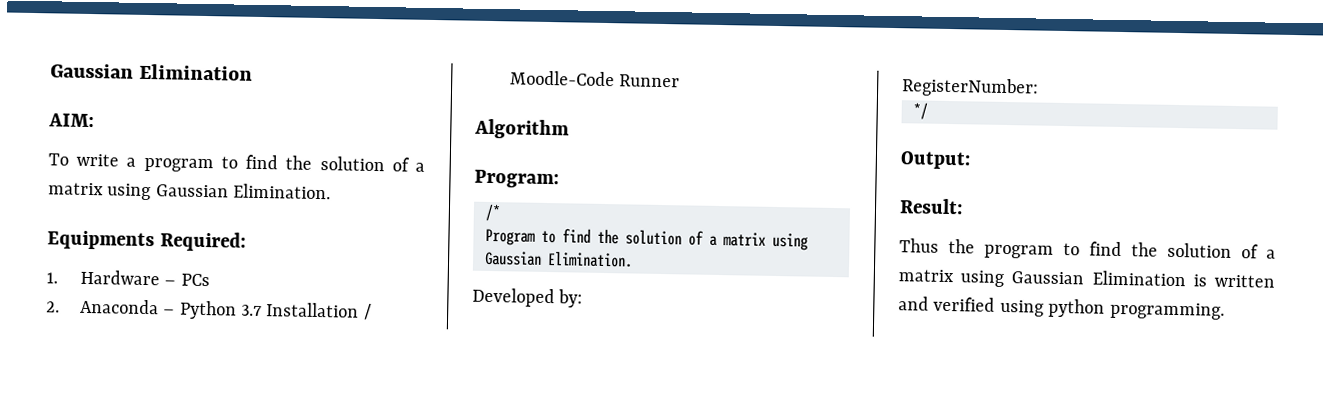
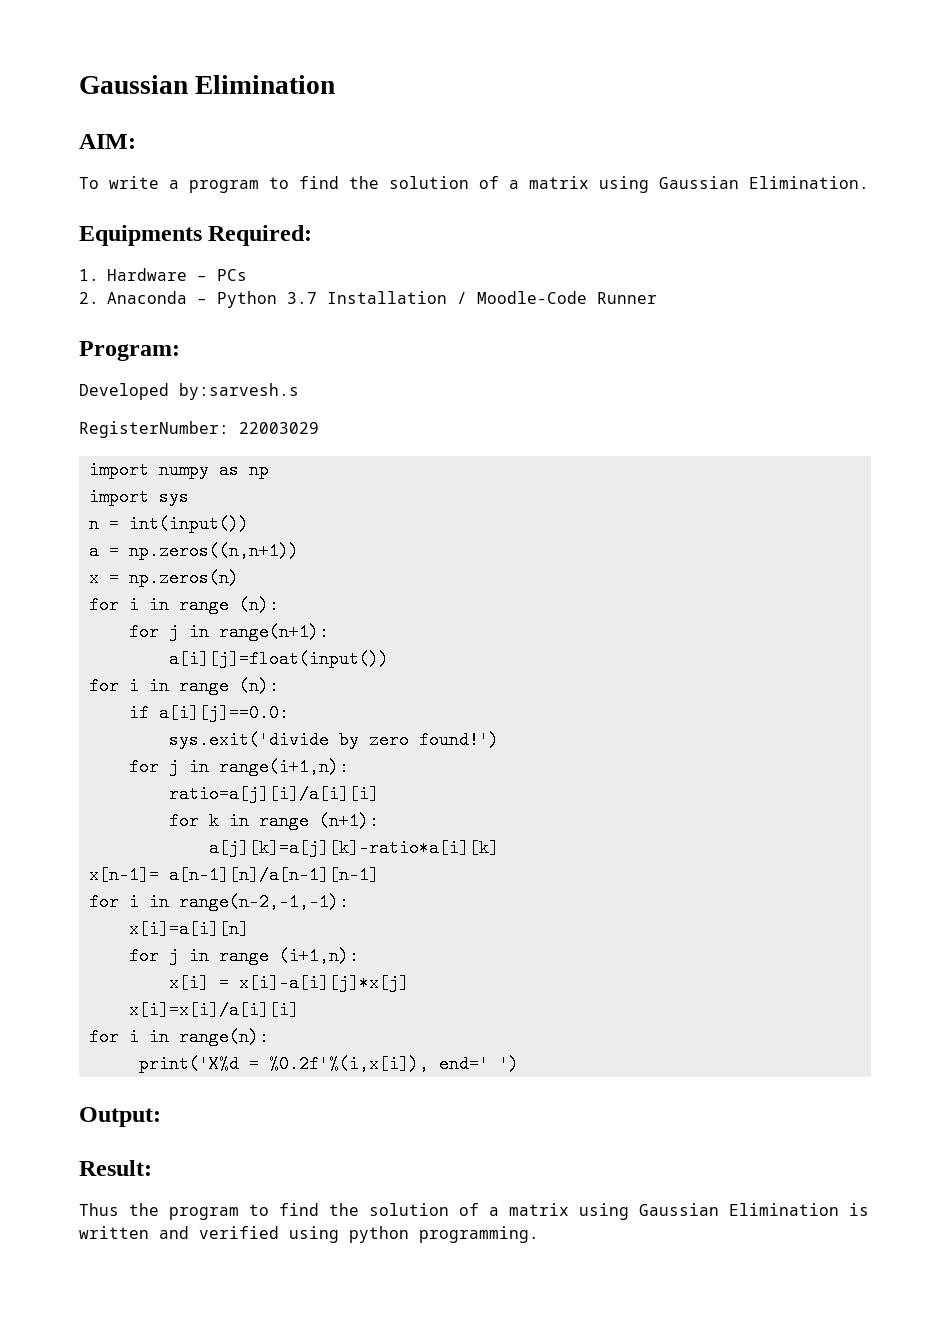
[474,118,570,140] // Algorithm -> (657, 298) none
[485,203,501,222] [485,228,808,251] [484,250,633,268] // /* // Program to find the solution of a matrix using Gaussian Elimination. -> (180, 351) none
[558,289,584,308] by: -> [179,383,299,400] by:sarvesh.s
[913,102,928,120] // */ -> [239,422,319,434] [88,461,269,479] [88,488,189,506] [88,515,249,533] [88,542,299,560] [88,569,239,587] [88,596,279,614] [128,623,329,641] [168,650,389,668] [88,677,279,695] [128,704,289,722] [168,731,499,749] [128,758,349,776] [168,785,379,803] [168,812,379,830] [208,839,499,857] [88,866,379,884] [88,893,349,911] [128,920,249,938] [128,947,359,965] [168,974,409,992] [128,1001,299,1019] [88,1028,269,1046] [138,1055,519,1073] 22003029 // import numpy as np // import sys // n = int(input()) // a = np.zeros((n,n+1)) // x = np.zeros(n) // for i in range (n): // for j in range(n+1): // a[i][j]=float(input()) // for i in range (n): // if a[i][j]==0.0: // sys.exit('divide by zero found!') // for j in range(i+1,n): // ratio=a[j][i]/a[i][i] // for k in range (n+1): // a[j][k]=a[j][k]-ratio*a[i][k] // x[n-1]= a[n-1][n]/a[n-1][n-1] // for i in range(n-2,-1,-1): // x[i]=a[i][n] // for j in range (i+1,n): // x[i] = x[i]-a[i][j]*x[j] // x[i]=x[i]/a[i][i] // for i in range(n): // print('X%d = %0.2f'%(i,x[i]), end=' ')

